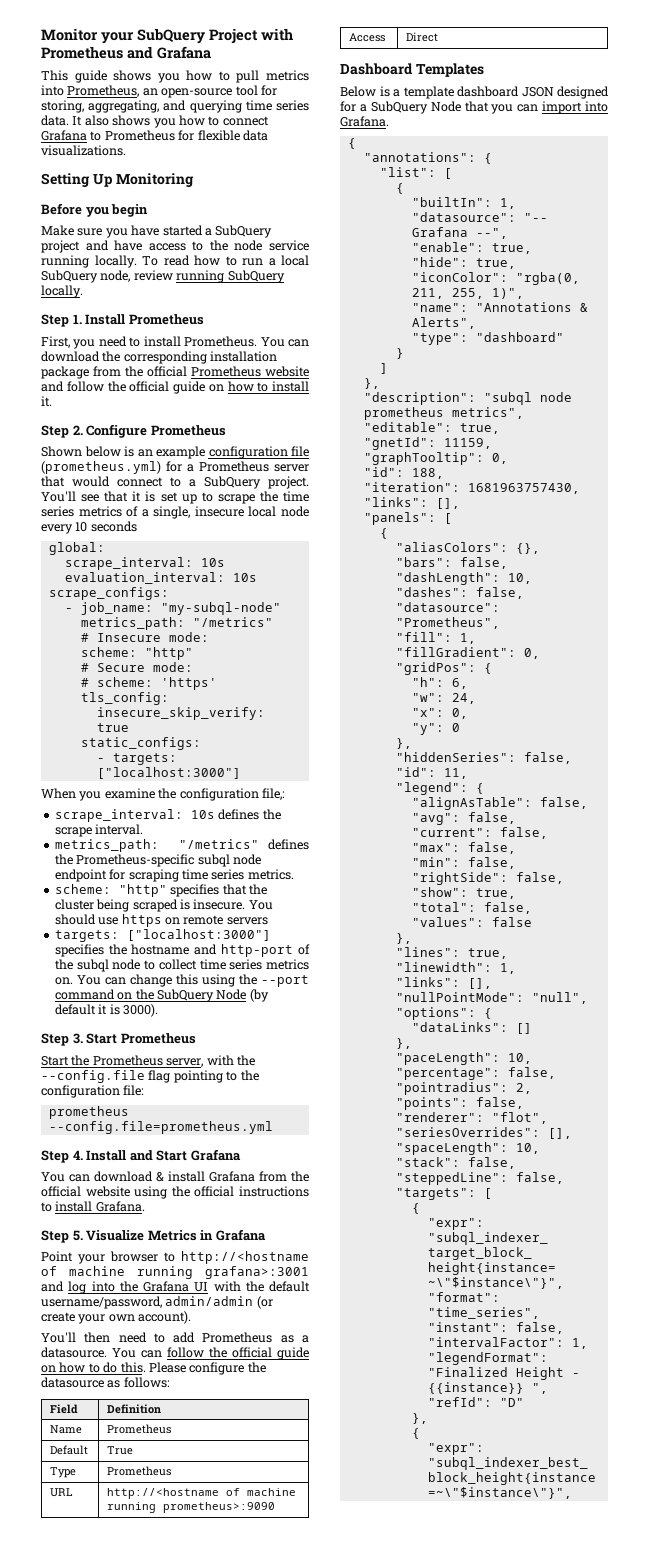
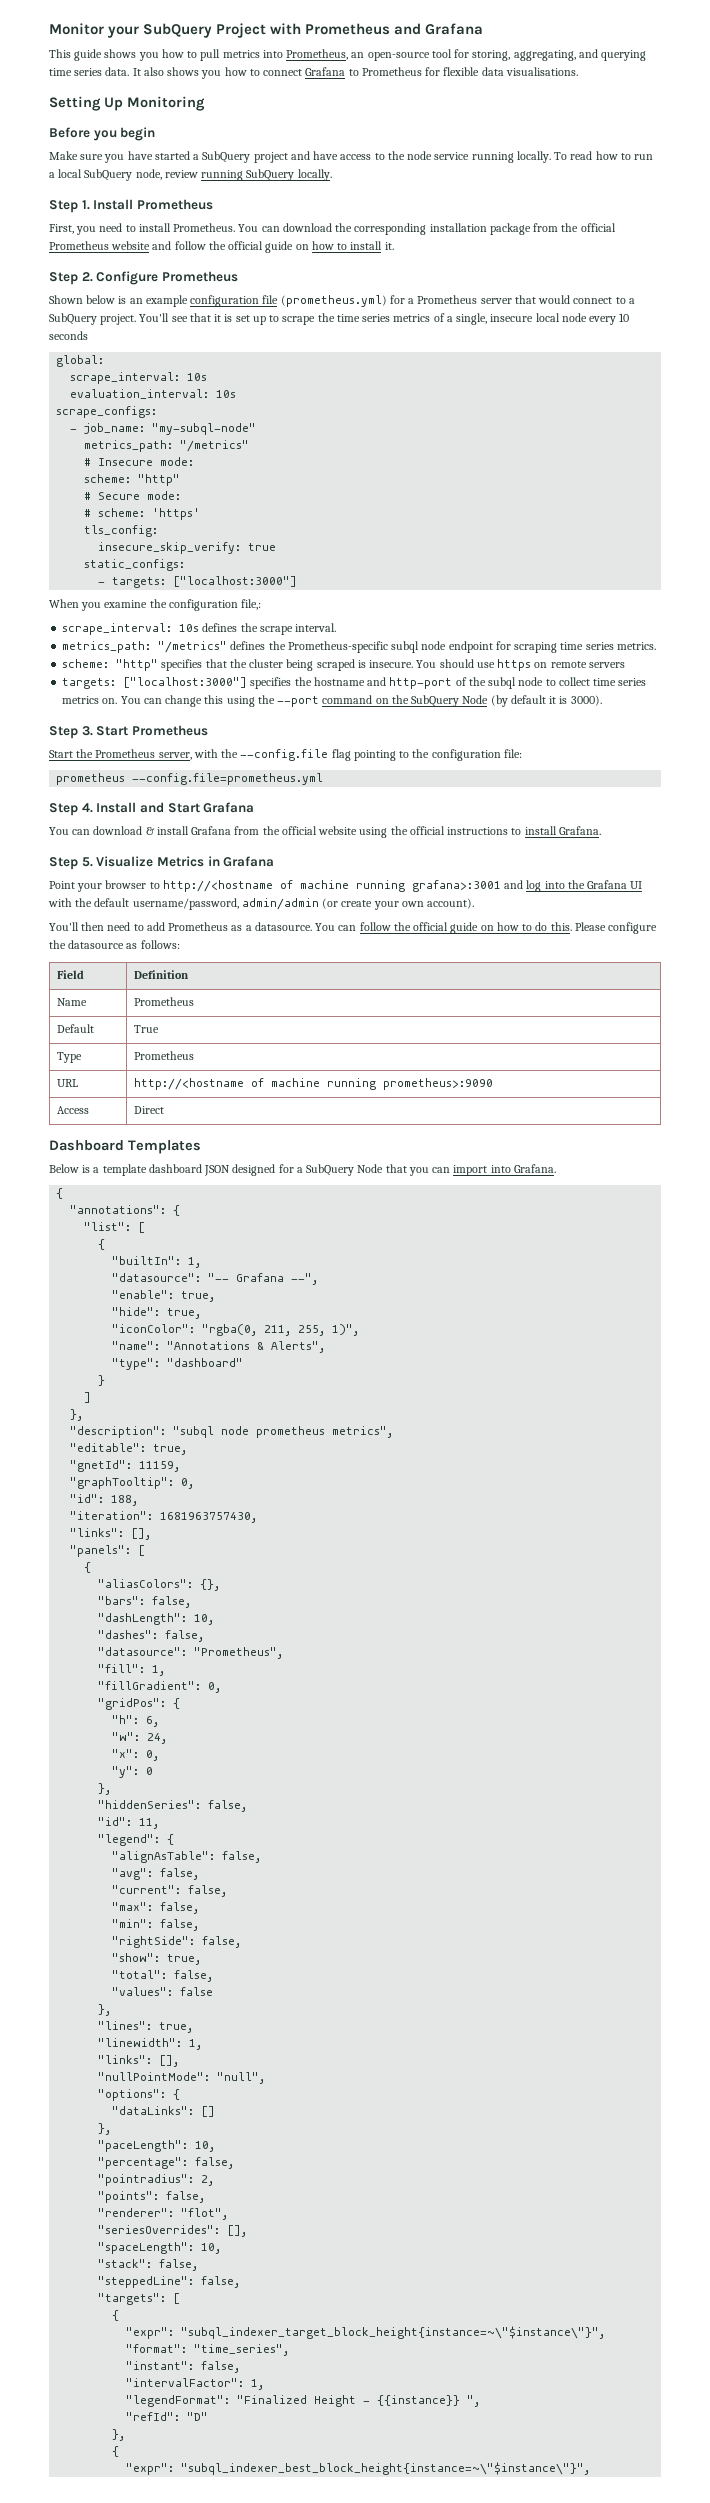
[41,145,126,156] visualizations. -> [505,67,578,76] visualisations.

